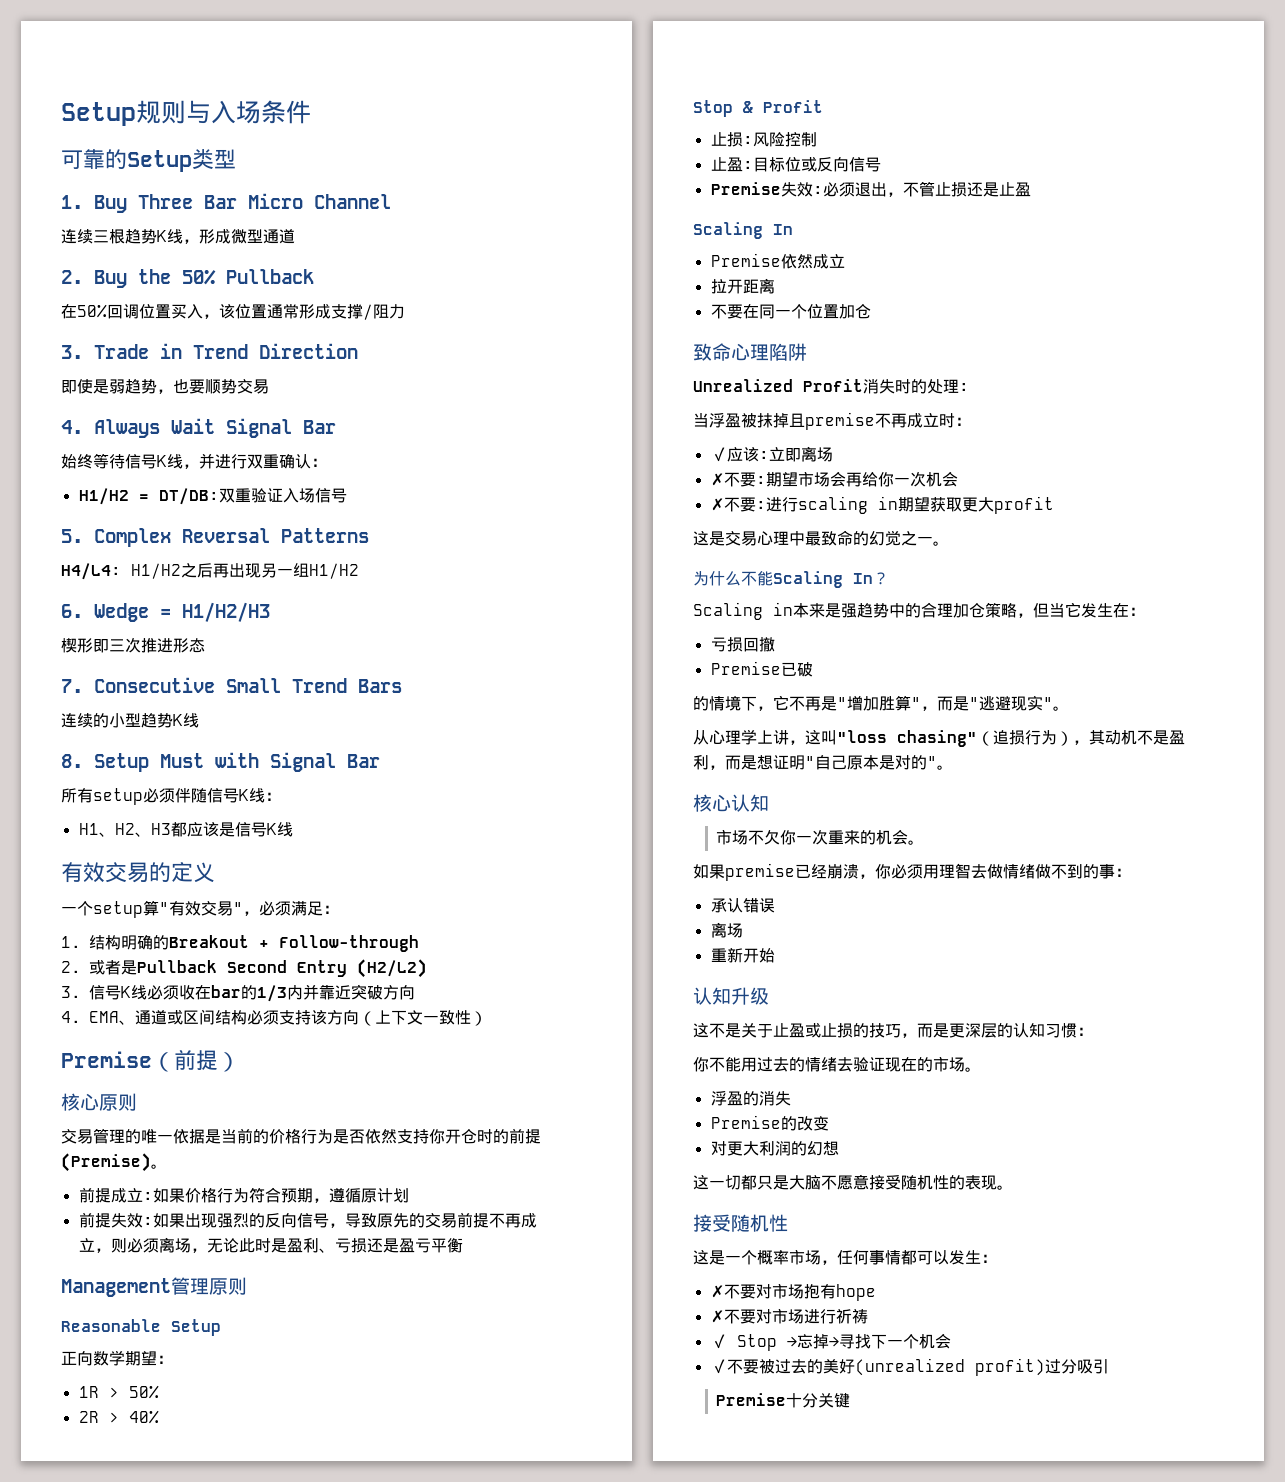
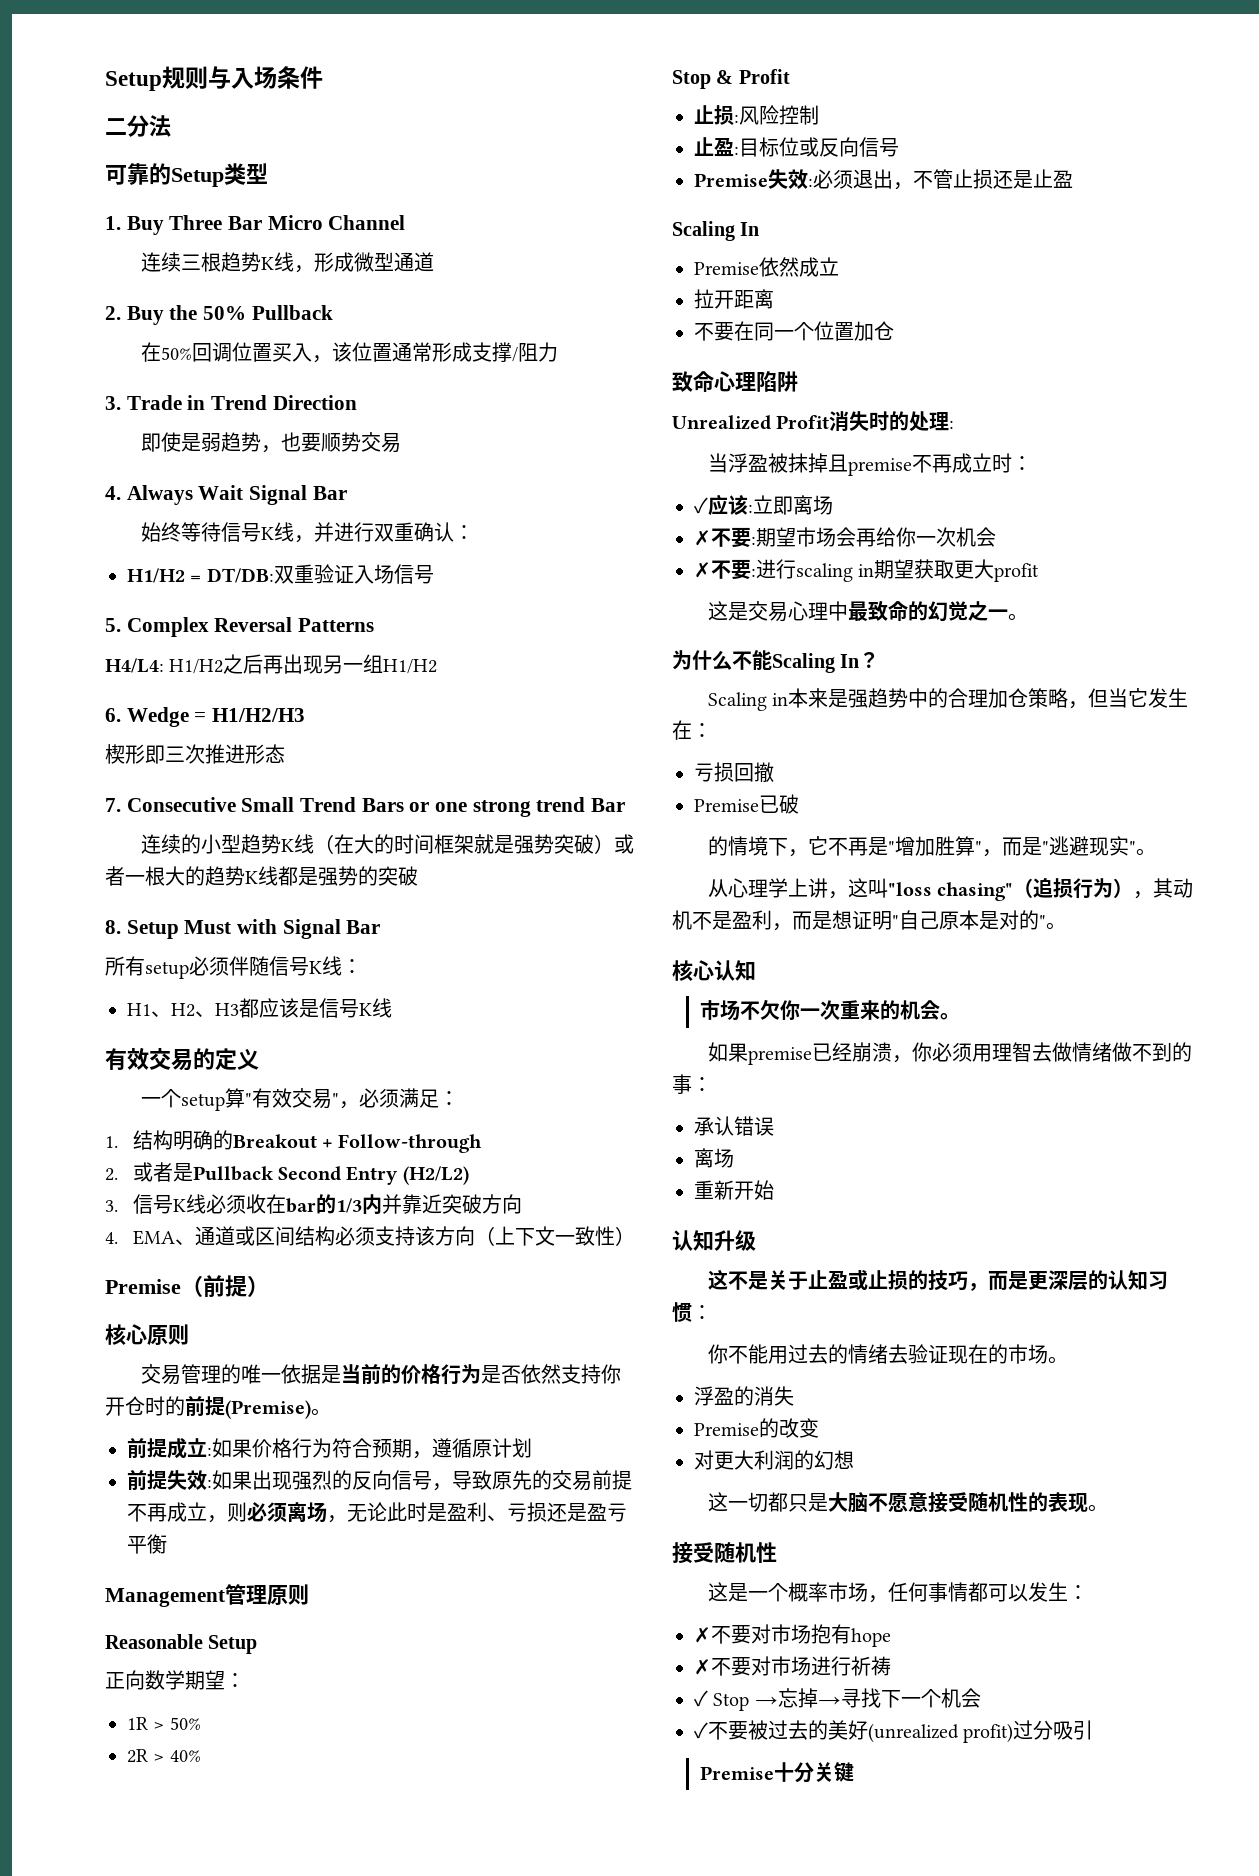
(311, 112) none -> [105,115,171,137] // 二分法
(402, 686) none -> [409,797,626,817] or one strong trend Bar
(199, 720) none -> [313,834,634,854] [105,866,418,886] （在大的时间框架就是强势突破）或者一根大的趋势K线都是强势的突破

